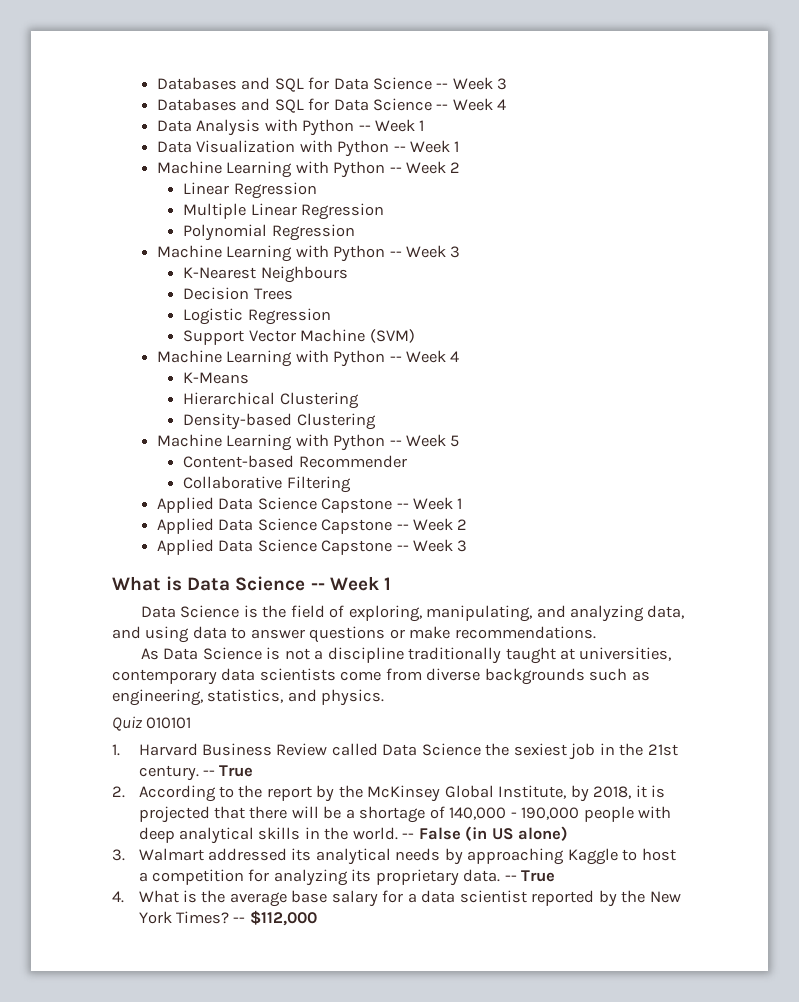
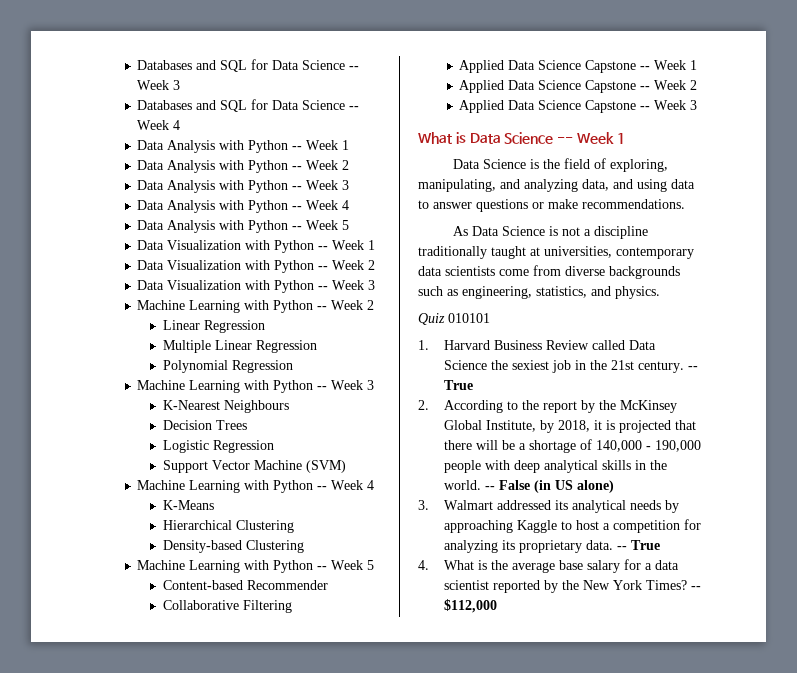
(425, 125) none -> [137,160,350,173] [137,180,350,193] [137,200,350,213] [137,220,350,233] // Data Analysis with Python -- Week 2 // Data Analysis with Python -- Week 3 // Data Analysis with Python -- Week 4 // Data Analysis with Python -- Week 5
(460, 146) none -> [137,260,376,273] [137,280,376,293] // Data Visualization with Python -- Week 2 // Data Visualization with Python -- Week 3

